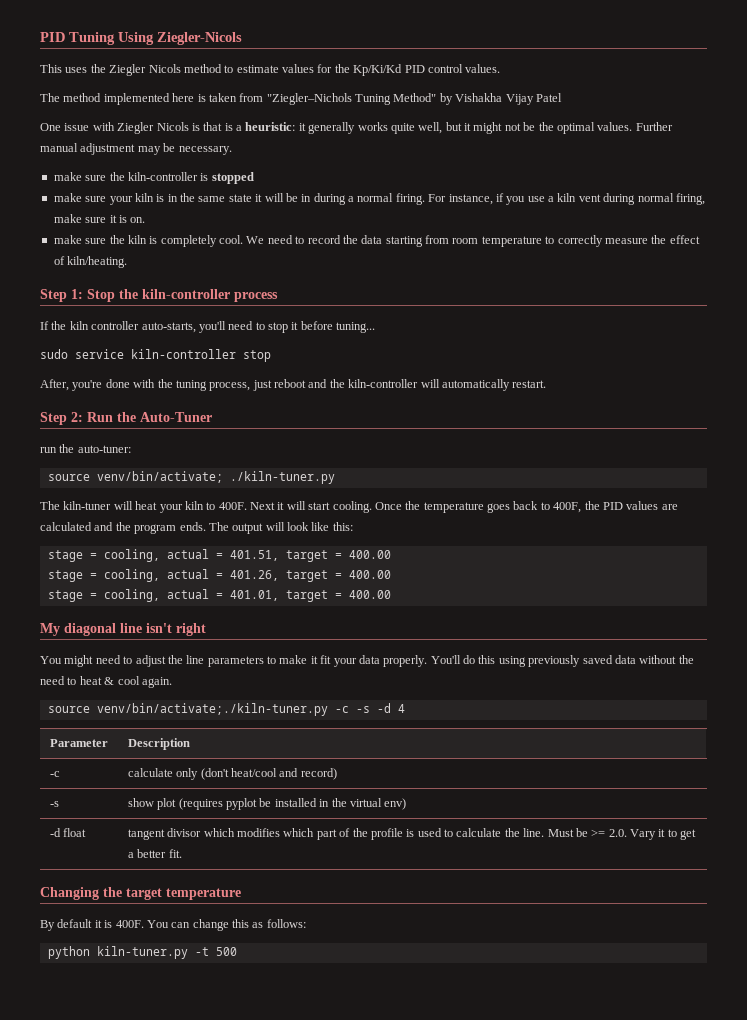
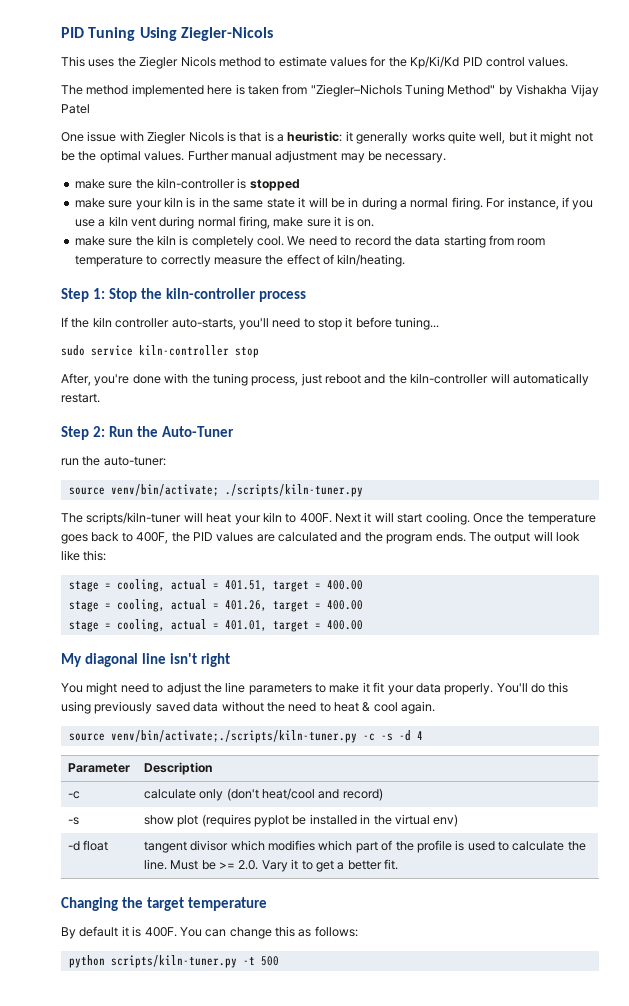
[229,471,335,484] [40,501,112,510] ./kiln-tuner.py // The kiln-tuner -> [224,484,363,497] [61,512,182,525] ./scripts/kiln-tuner.py // The scripts/kiln-tuner
[96,703,328,716] venv/bin/activate;./kiln-tuner.py -> [110,730,357,743] venv/bin/activate;./scripts/kiln-tuner.py
[96,946,188,959] kiln-tuner.py -> [110,955,237,968] scripts/kiln-tuner.py

